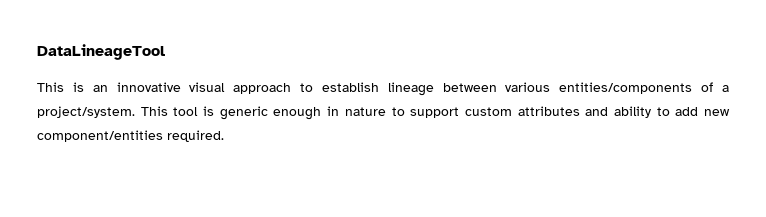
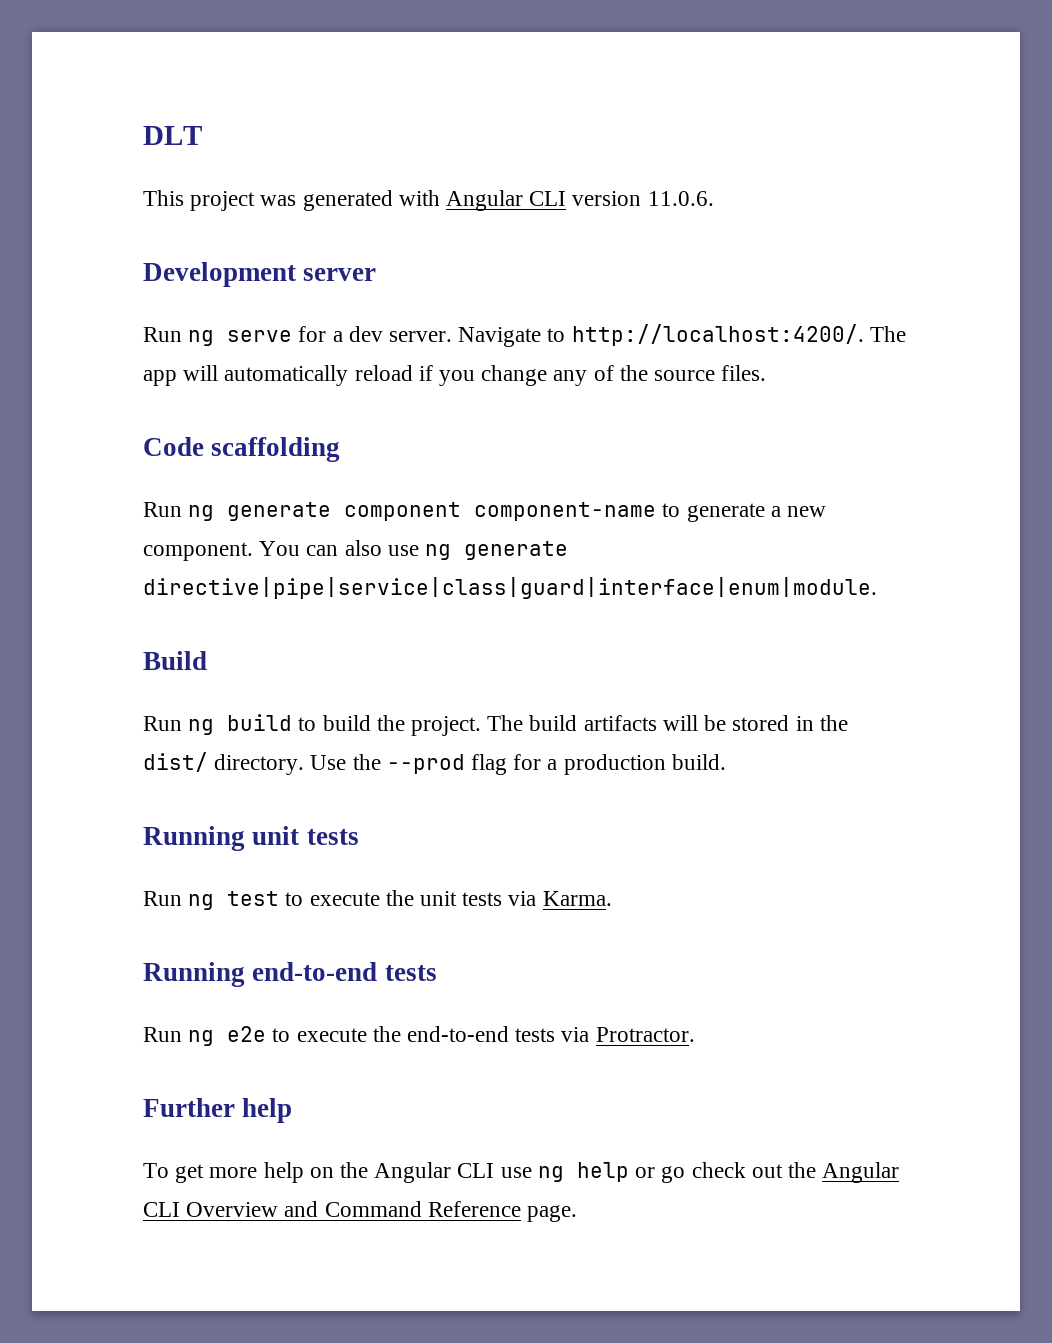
[37,44,165,60] [37,82,729,96] [37,106,730,120] [37,130,224,142] DataLineageTool // This is an innovative visual approach to establish lineage between various entities/components of a project/system. This tool is generic enough in nature to support custom attributes and ability to add new component/entities required. -> [143,126,202,145] [143,190,714,211] [143,262,377,287] [143,324,906,347] [143,365,767,386] [143,437,341,462] [143,502,827,522] [143,540,569,561] [143,577,877,599] [143,651,207,670] [143,714,848,736] [143,752,726,775] [143,826,359,851] [143,890,612,910] [143,962,437,987] [143,1026,695,1046] [143,1098,293,1123] [143,1162,900,1183] [143,1201,578,1222] DLT // This project was generated with Angular CLI version 11.0.6. // Development server // Run ng serve for a dev server. Navigate to http://localhost:4200/. The app will automatically reload if you change any of the source files. // Code scaffolding // Run ng generate component component-name to generate a new component. You can also use ng generate directive|pipe|service|class|guard|interface|enum|module. // Build // Run ng build to build the project. The build artifacts will be stored in the dist/ directory. Use the --prod flag for a production build. // Running unit tests // Run ng test to execute the unit tests via Karma. // Running end-to-end tests // Run ng e2e to execute the end-to-end tests via Protractor. // Further help // To get more help on the Angular CLI use ng help or go check out the Angular CLI Overview and Command Reference page.

